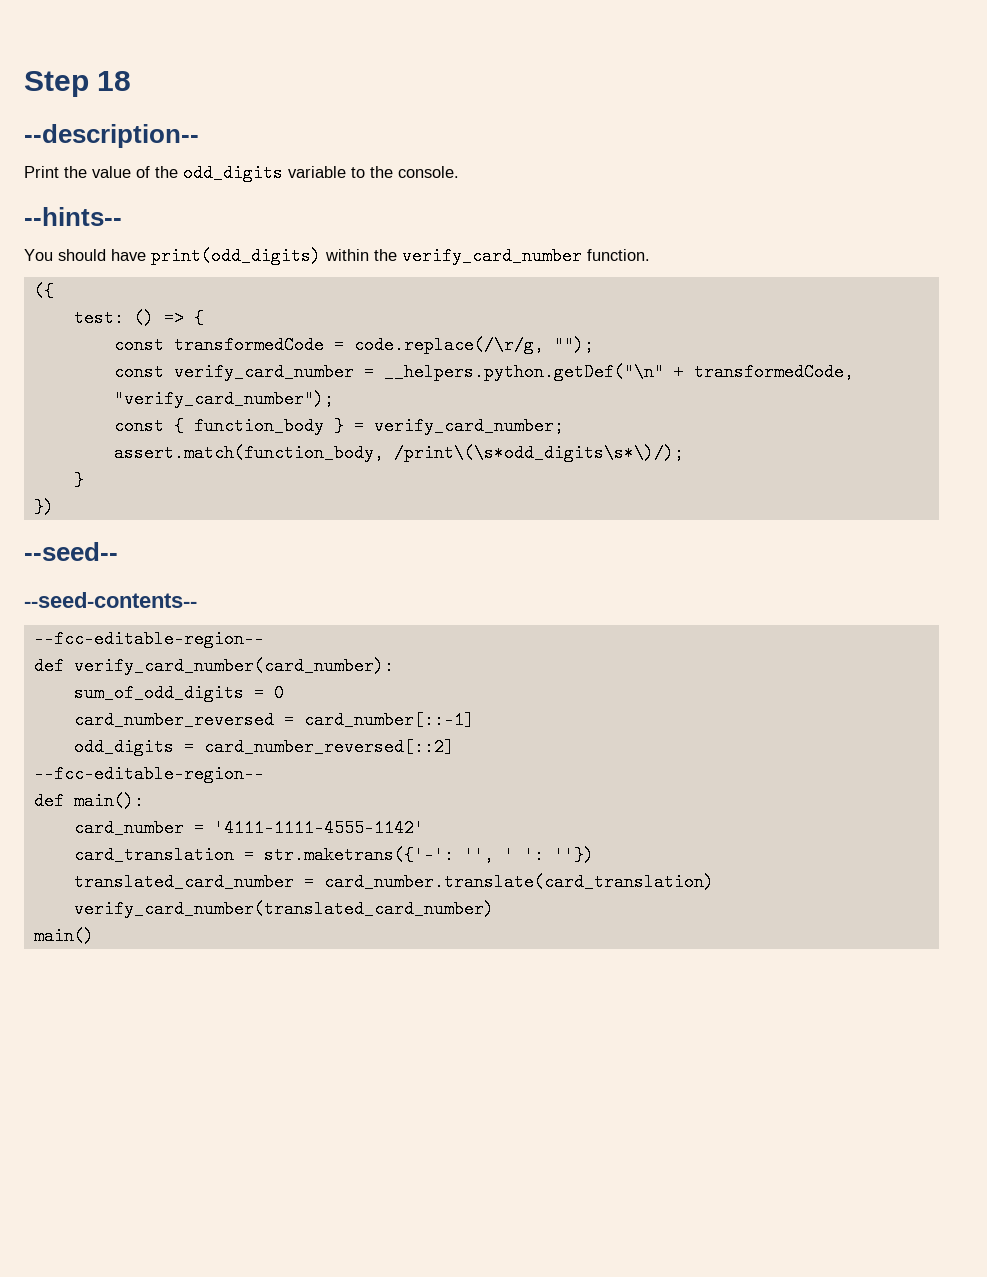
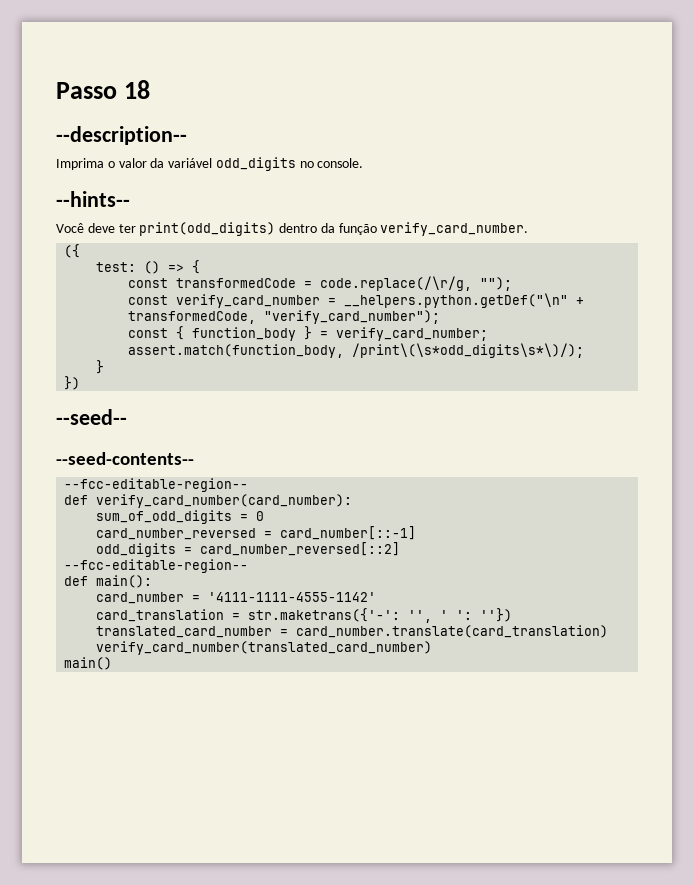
[24,71,89,97] Step -> [56,82,117,99] Passo
[24,164,459,182] [24,207,122,226] [24,247,650,265] Print the value of the odd_digits variable to the console. // --hints-- // You should have print(odd_digits) within the verify_card_number function. -> [56,157,364,171] [56,191,130,207] [56,222,529,236] Imprima o valor da variável odd_digits no console. // --hints-- // Você deve ter print(odd_digits) dentro da função verify_card_number.

